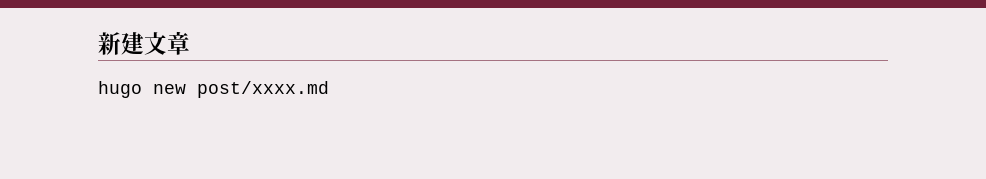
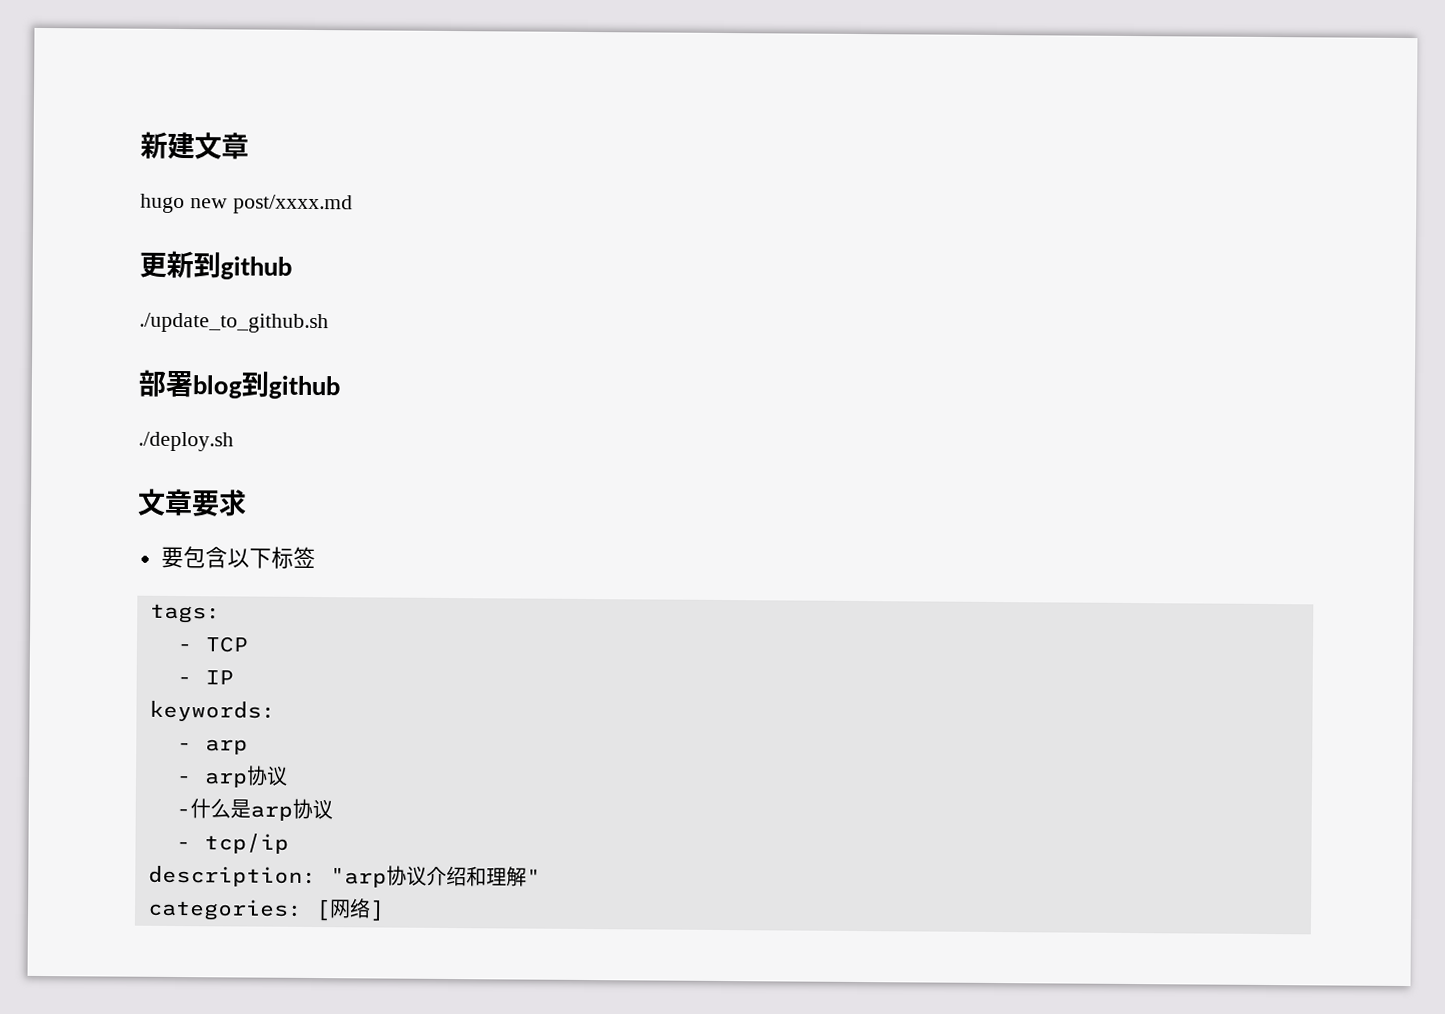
(329, 89) none -> [139,250,292,280] [139,312,329,334] [138,369,340,400] [138,431,234,452] [137,488,247,517] [160,546,316,569] [149,603,221,624] [176,636,249,653] [176,670,234,685] [148,700,276,722] [176,739,248,755] [175,765,288,788] [175,798,333,821] [175,833,289,854] [147,865,541,888] [146,898,385,922] // 更新到github // ./update_to_github.sh // 部署blog到github // ./deploy.sh // 文章要求 // 要包含以下标签 // tags: // - TCP // - IP // keywords: // - arp // - arp协议 // -什么是arp协议 // - tcp/ip // description: "arp协议介绍和理解" // categories: [网络]

